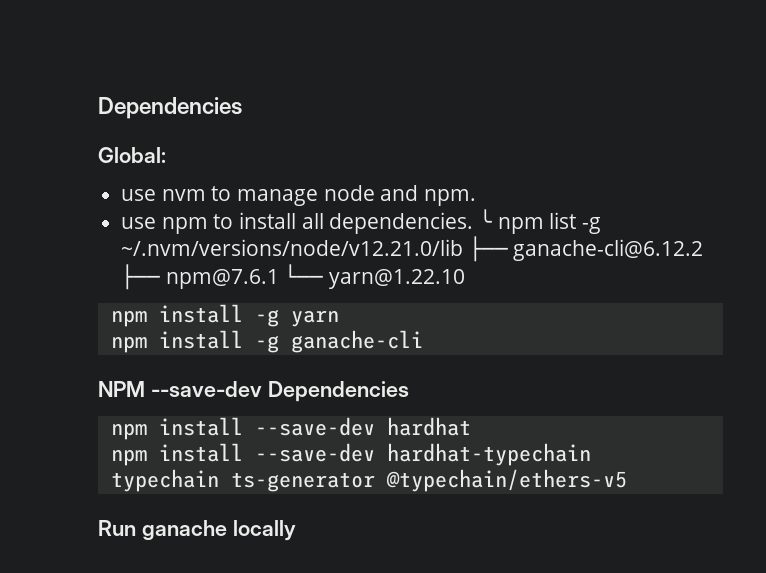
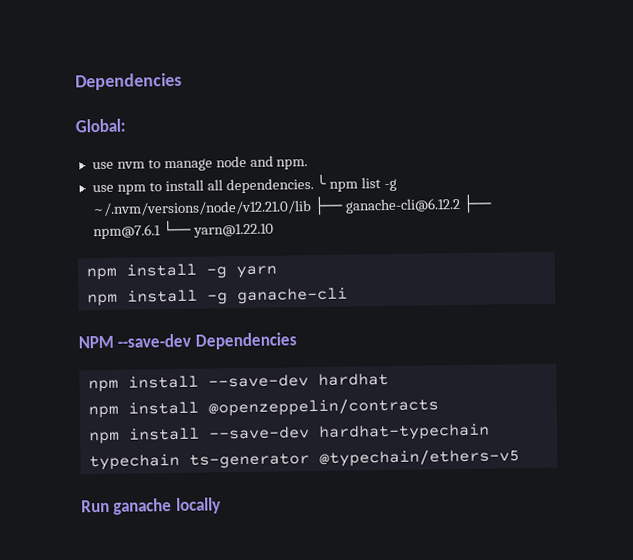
(471, 426) none -> [87,397,439,419] // npm install @openzeppelin/contracts

